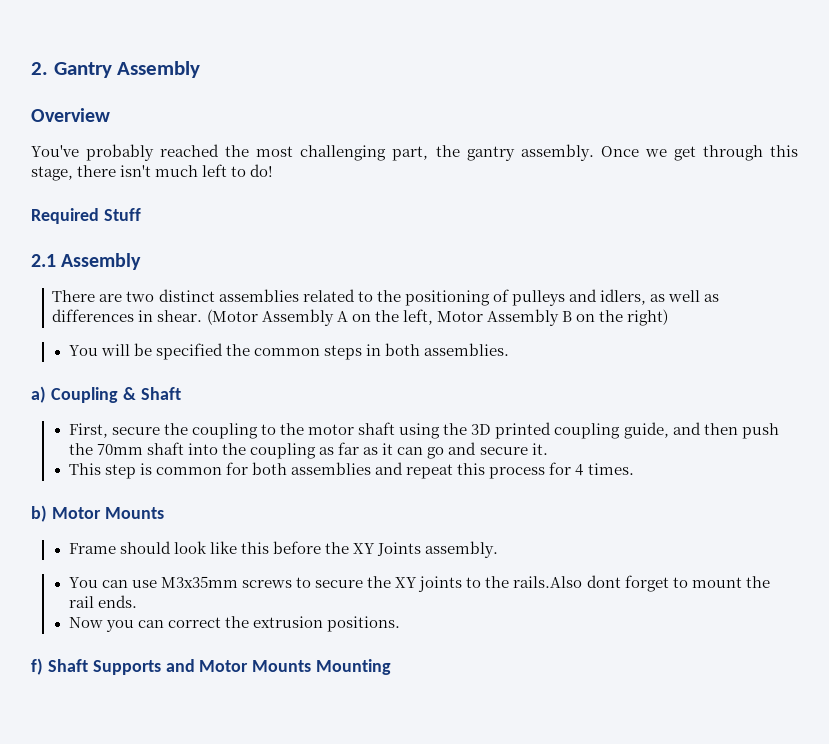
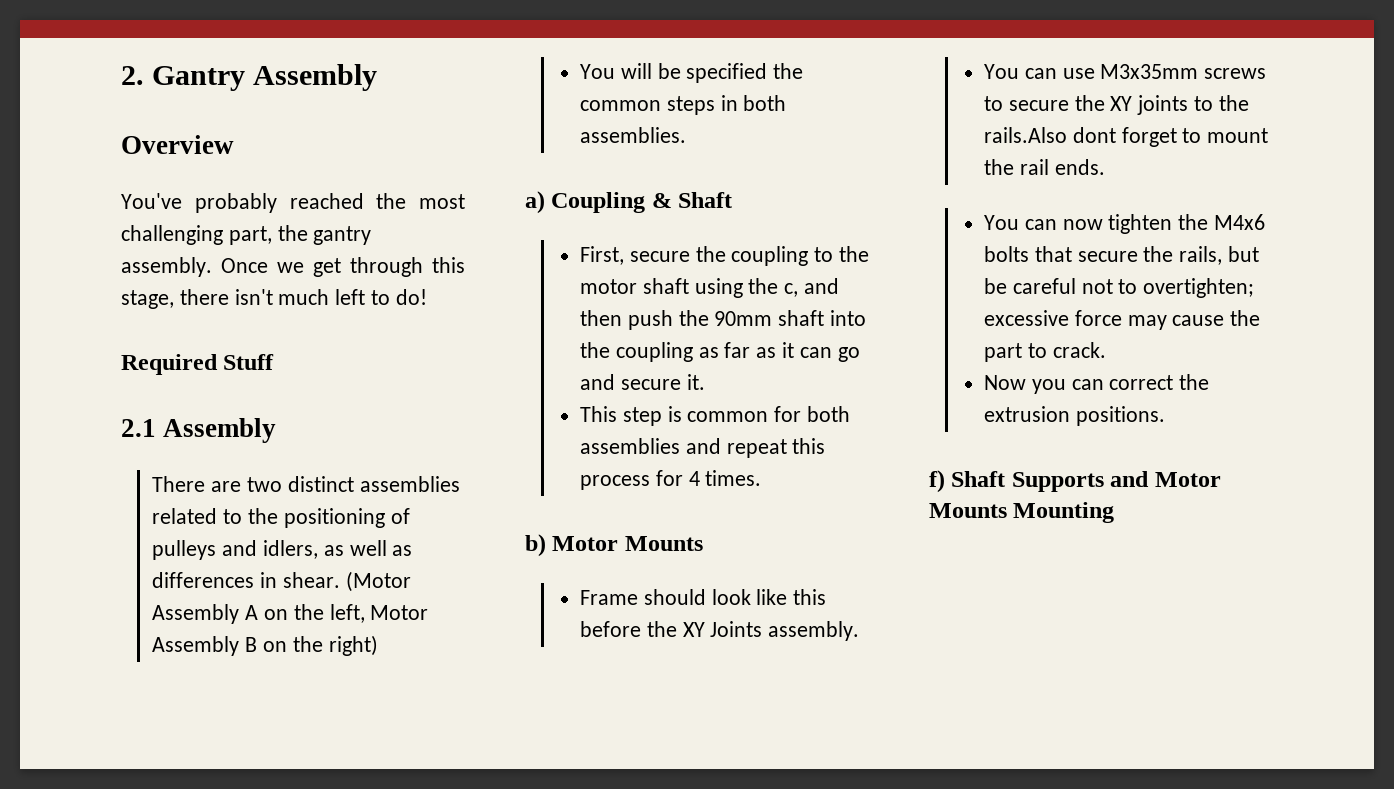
[471,422,669,439] 3D printed coupling guide, -> [784,283,799,297] c,
[96,444,143,455] 70mm -> [714,311,773,326] 90mm
(137, 601) none -> [983,214,1265,234] [983,246,1259,265] [983,278,1255,298] [983,310,1261,330] [983,342,1106,362] // You can now tighten the M4x6 bolts that secure the rails, but be careful not to overtighten; excessive force may cause the part to crack.

